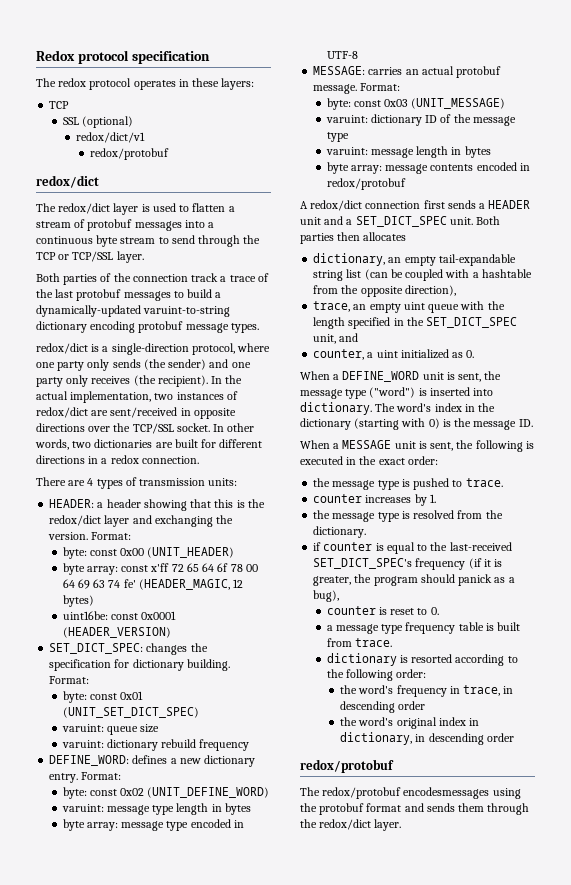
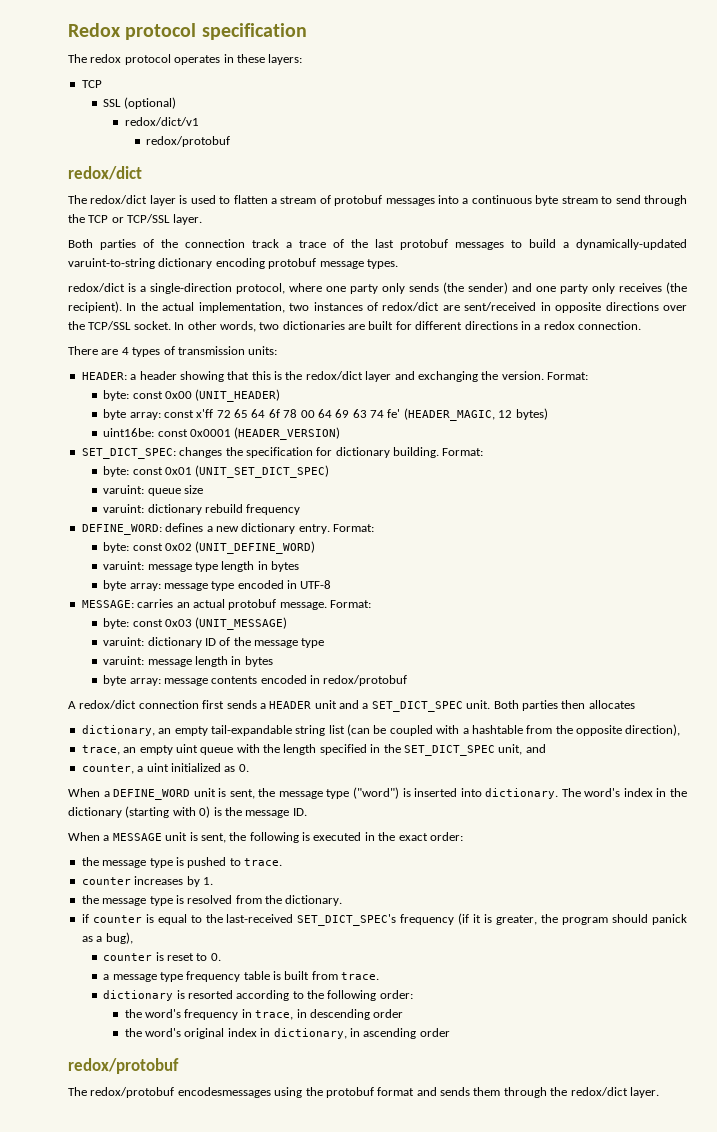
[428,733,484,745] descending -> [363,1028,417,1039] ascending

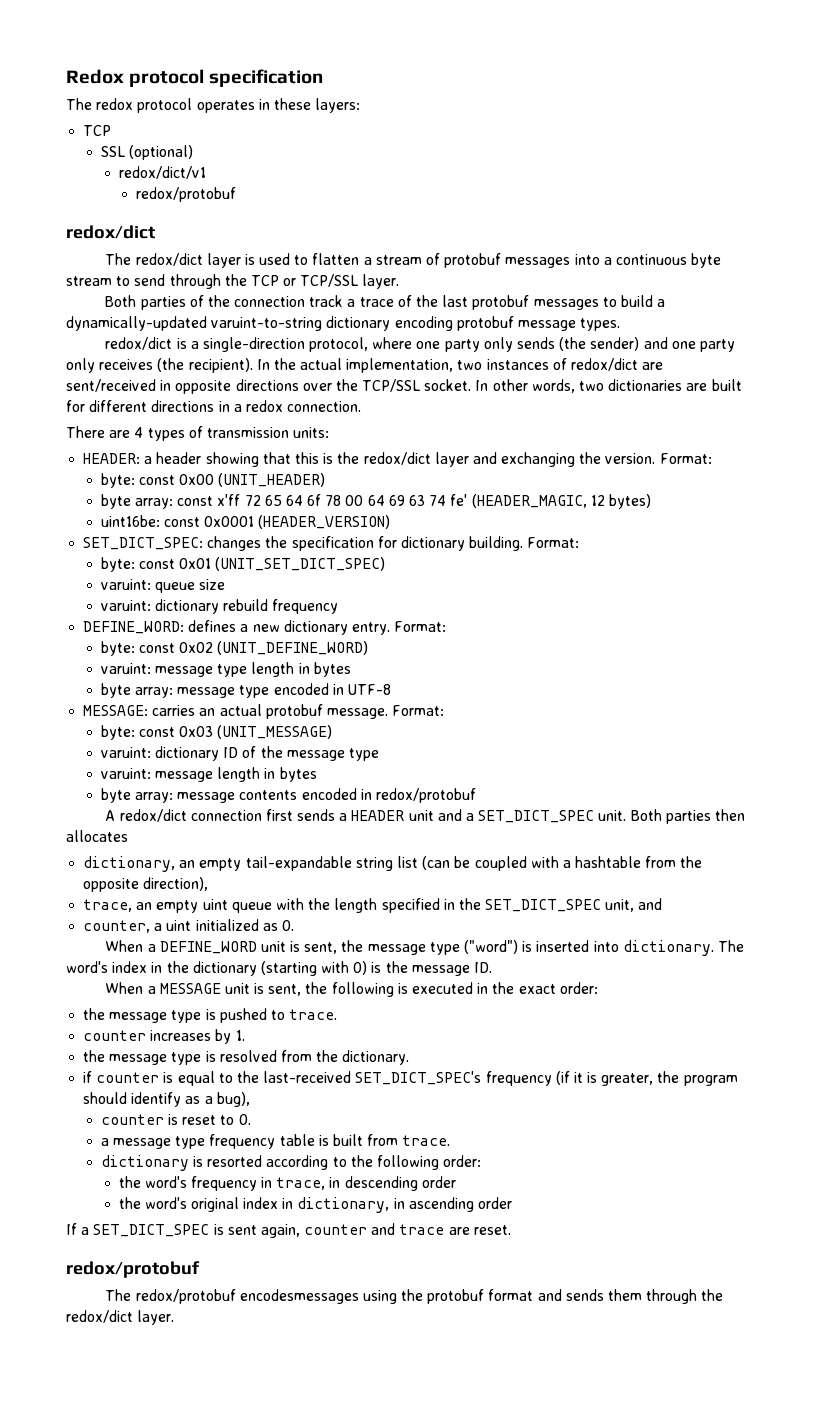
[652,914,687,925] panick -> [131,1092,182,1107] identify
(450, 1032) none -> [66,1223,511,1238] // If a SET_DICT_SPEC is sent again, counter and trace are reset.

